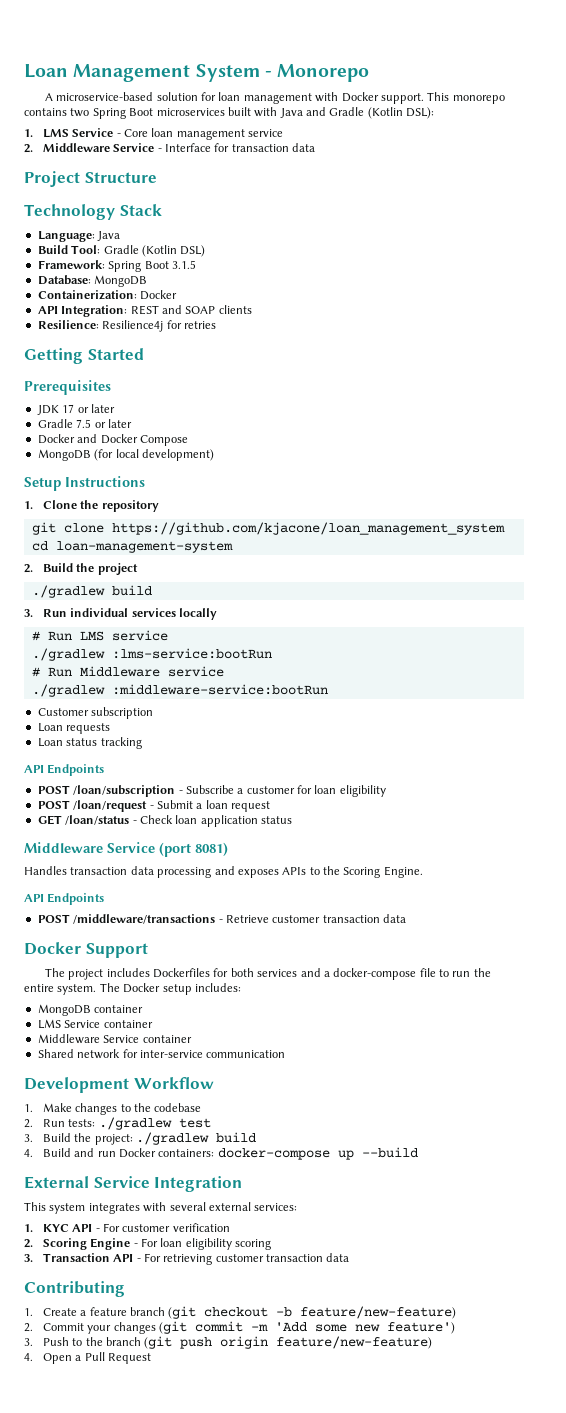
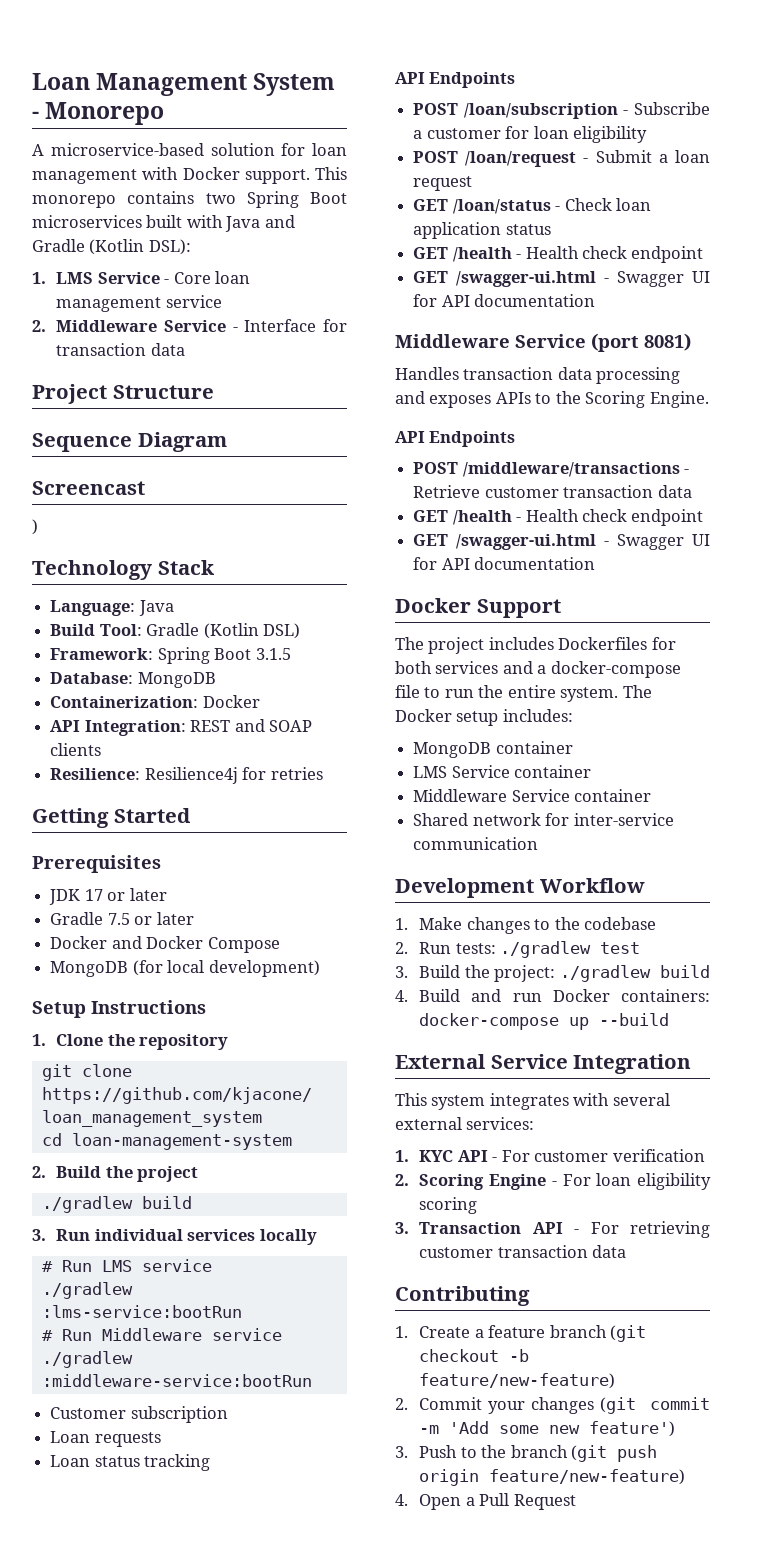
(157, 177) none -> [32,432,227,452] [32,481,145,495] [32,519,38,535] // Sequence Diagram // Screencast // )
(292, 820) none -> [413,246,704,263] [413,271,710,287] [413,294,596,307] // GET /health - Health check endpoint // GET /swagger-ui.html - Swagger UI for API documentation
(406, 918) none -> [413,509,704,526] [413,534,710,550] [413,557,596,570] // GET /health - Health check endpoint // GET /swagger-ui.html - Swagger UI for API documentation

